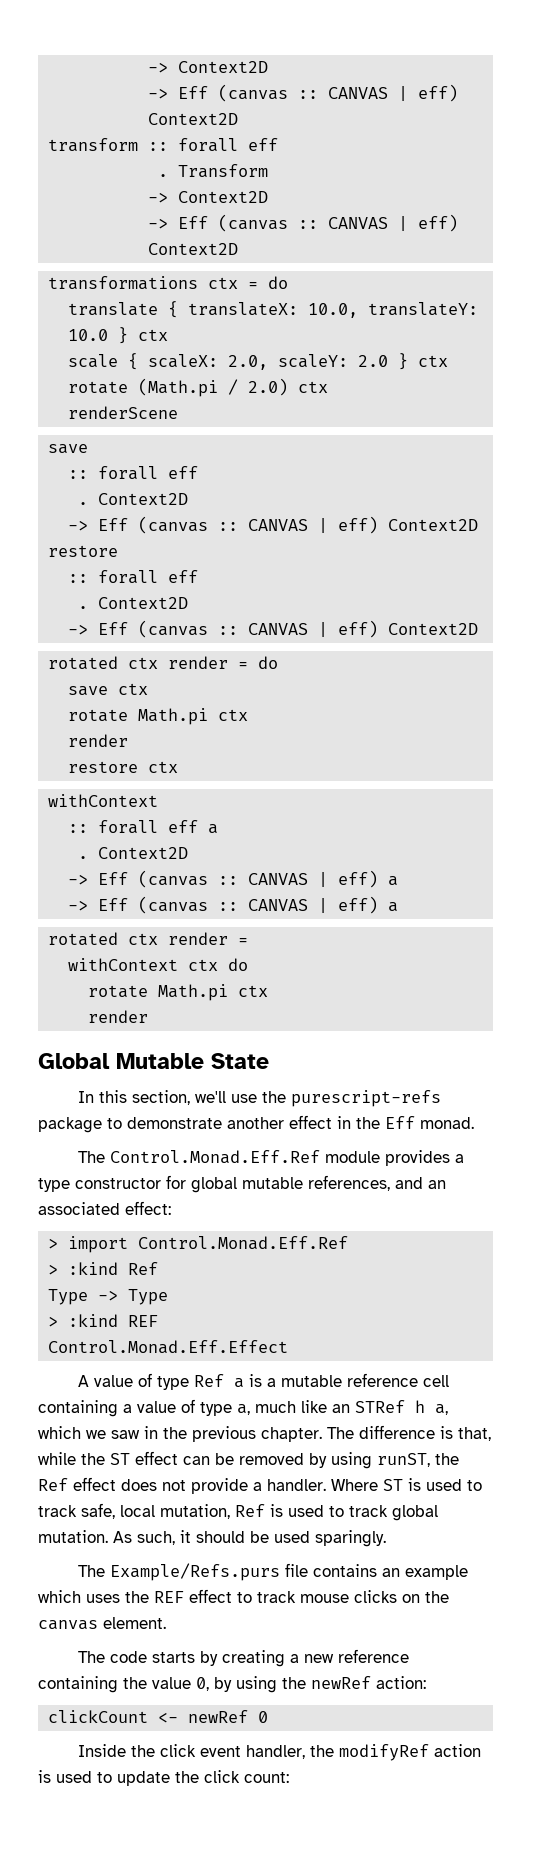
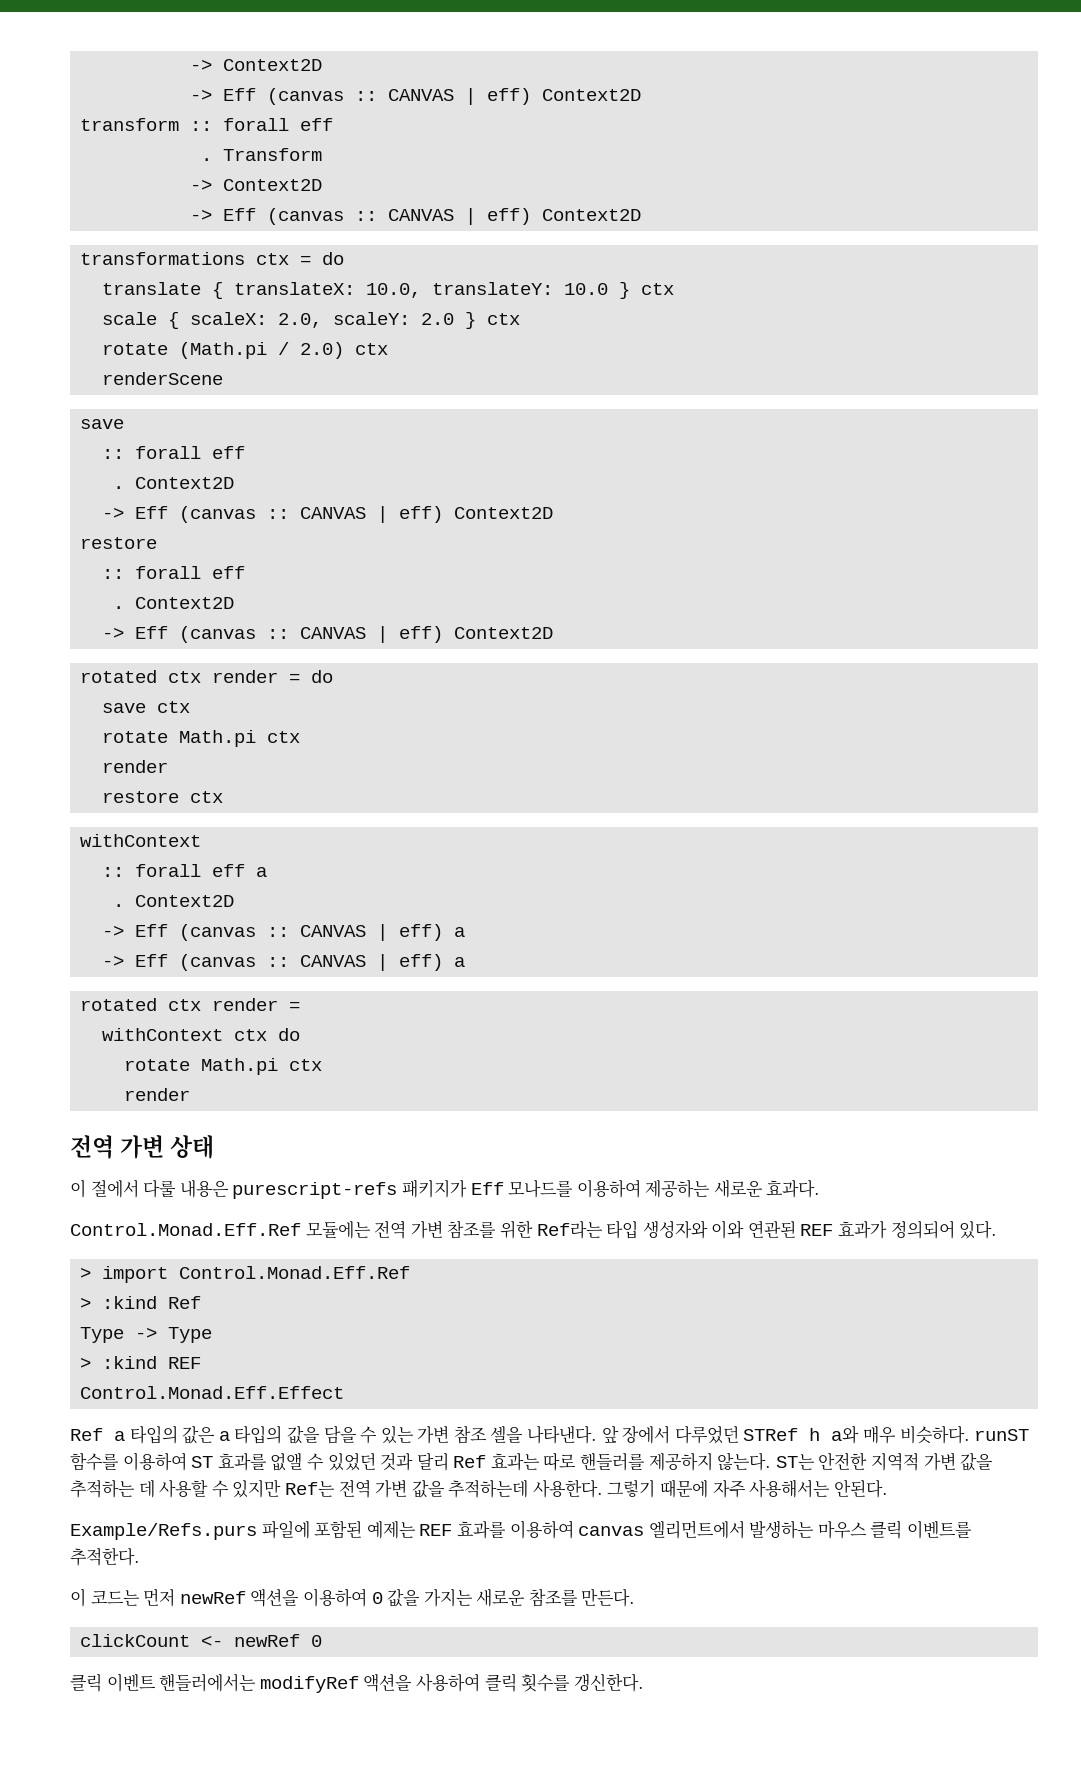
[38,1053,269,1069] [77,1090,441,1107] [38,1115,474,1133] [77,1150,464,1166] [38,1175,446,1193] [38,1201,171,1215] Global Mutable State // In this section, we'll use the purescript-refs package to demonstrate another effect in the Eff monad. // The Control.Monad.Eff.Ref module provides a type constructor for global mutable references, and an associated effect: -> [70,1135,215,1159] [70,1179,821,1199] [70,1220,998,1239] 전역 가변 상태 // 이 절에서 다룰 내용은 purescript-refs 패키지가 Eff 모나드를 이용하여 제공하는 새로운 효과다. // Control.Monad.Eff.Ref 모듈에는 전역 가변 참조를 위한 Ref라는 타입 생성자와 이와 연관된 REF 효과가 정의되어 있다.
[77,1373,449,1390] [38,1399,448,1417] [38,1425,491,1442] [38,1451,459,1469] [38,1477,482,1494] [38,1503,438,1521] [38,1530,386,1547] [77,1563,468,1581] [38,1589,449,1603] [38,1617,166,1630] [77,1649,409,1667] [38,1676,426,1693] [48,1710,269,1723] [77,1744,481,1761] [38,1770,289,1786] A value of type Ref a is a mutable reference cell containing a value of type a, much like an STRef h a, which we saw in the previous chapter. The difference is that, while the ST effect can be removed by using runST, the Ref effect does not provide a handler. Where ST is used to track safe, local mutation, Ref is used to track global mutation. As such, it should be used sparingly. // The Example/Refs.purs file contains an example which uses the REF effect to track mouse clicks on the canvas element. // The code starts by creating a new reference containing the value 0, by using the newRef action: // clickCount <- newRef 0 // Inside the click event handler, the modifyRef action is used to update the click count: -> [70,1425,1030,1444] [70,1452,994,1471] [70,1479,888,1498] [70,1520,973,1540] [70,1547,140,1566] [70,1588,636,1607] [80,1634,323,1647] [70,1673,644,1693] Ref a 타입의 값은 a 타입의 값을 담을 수 있는 가변 참조 셀을 나타낸다. 앞 장에서 다루었던 STRef h a와 매우 비슷하다. runST 함수를 이용하여 ST 효과를 없앨 수 있었던 것과 달리 Ref 효과는 따로 핸들러를 제공하지 않는다. ST는 안전한 지역적 가변 값을 추적하는 데 사용할 수 있지만 Ref는 전역 가변 값을 추적하는데 사용한다. 그렇기 때문에 자주 사용해서는 안된다. // Example/Refs.purs 파일에 포함된 예제는 REF 효과를 이용하여 canvas 엘리먼트에서 발생하는 마우스 클릭 이벤트를 추적한다. // 이 코드는 먼저 newRef 액션을 이용하여 0 값을 가지는 새로운 참조를 만든다. // clickCount <- newRef 0 // 클릭 이벤트 핸들러에서는 modifyRef 액션을 사용하여 클릭 횟수를 갱신한다.

